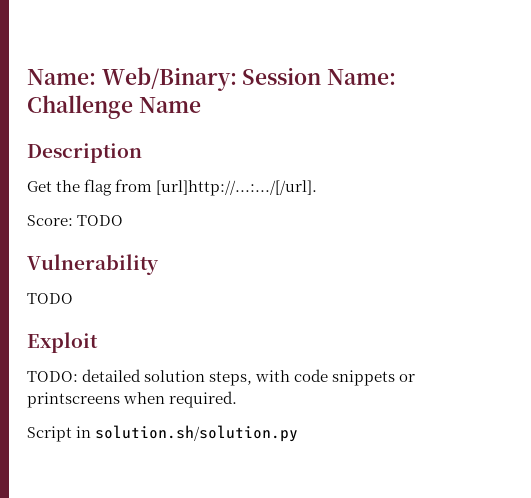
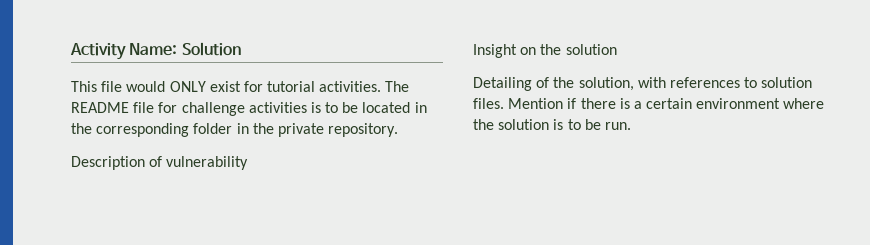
[27,67,397,91] [27,95,201,119] [27,143,142,163] [27,179,318,196] [27,215,124,226] [27,254,159,275] [27,293,73,304] [27,332,98,353] [27,369,416,386] [27,391,238,408] [27,425,299,442] Name: Web/Binary: Session Name: Challenge Name // Description // Get the flag from [url]http://...:.../[/url]. // Score: TODO // Vulnerability // TODO // Exploit // TODO: detailed solution steps, with code snippets or printscreens when required. // Script in solution.sh/solution.py -> [70,42,241,60] [71,81,410,92] [71,102,427,116] [71,123,399,137] [71,156,249,170] [473,44,617,58] [473,77,813,91] [473,98,825,109] [473,119,631,130] Activity Name: Solution // This file would ONLY exist for tutorial activities. The README file for challenge activities is to be located in the corresponding folder in the private repository. // Description of vulnerability // Insight on the solution // Detailing of the solution, with references to solution files. Mention if there is a certain environment where the solution is to be run.

